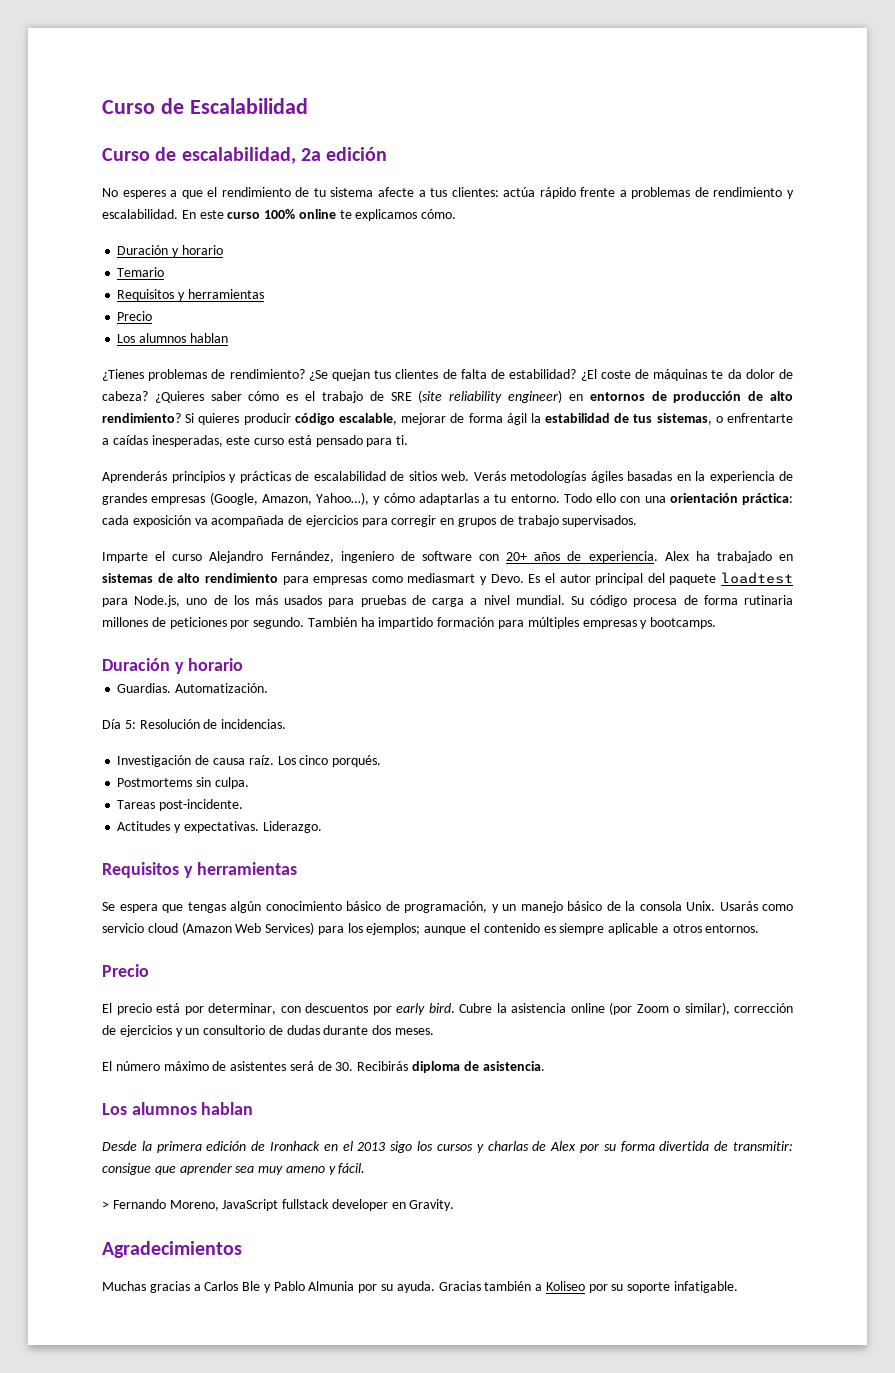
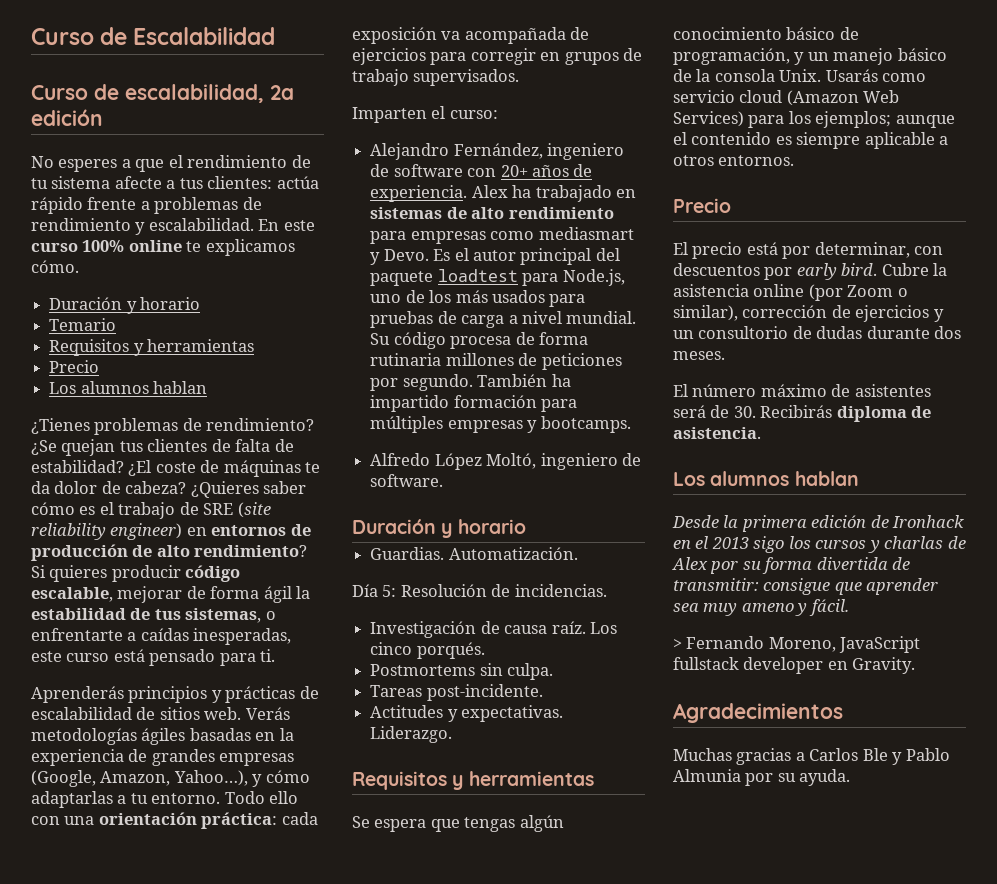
[102,551,203,563] Imparte el curso -> [352,106,498,123] Imparten el curso: //
(717, 623) none -> [370,453,641,470] [370,474,444,487] // Alfredo López Moltó, ingeniero de software.
[438,1281,739,1293] Gracias también a Koliseo por su soporte infatigable. -> (851, 777) none

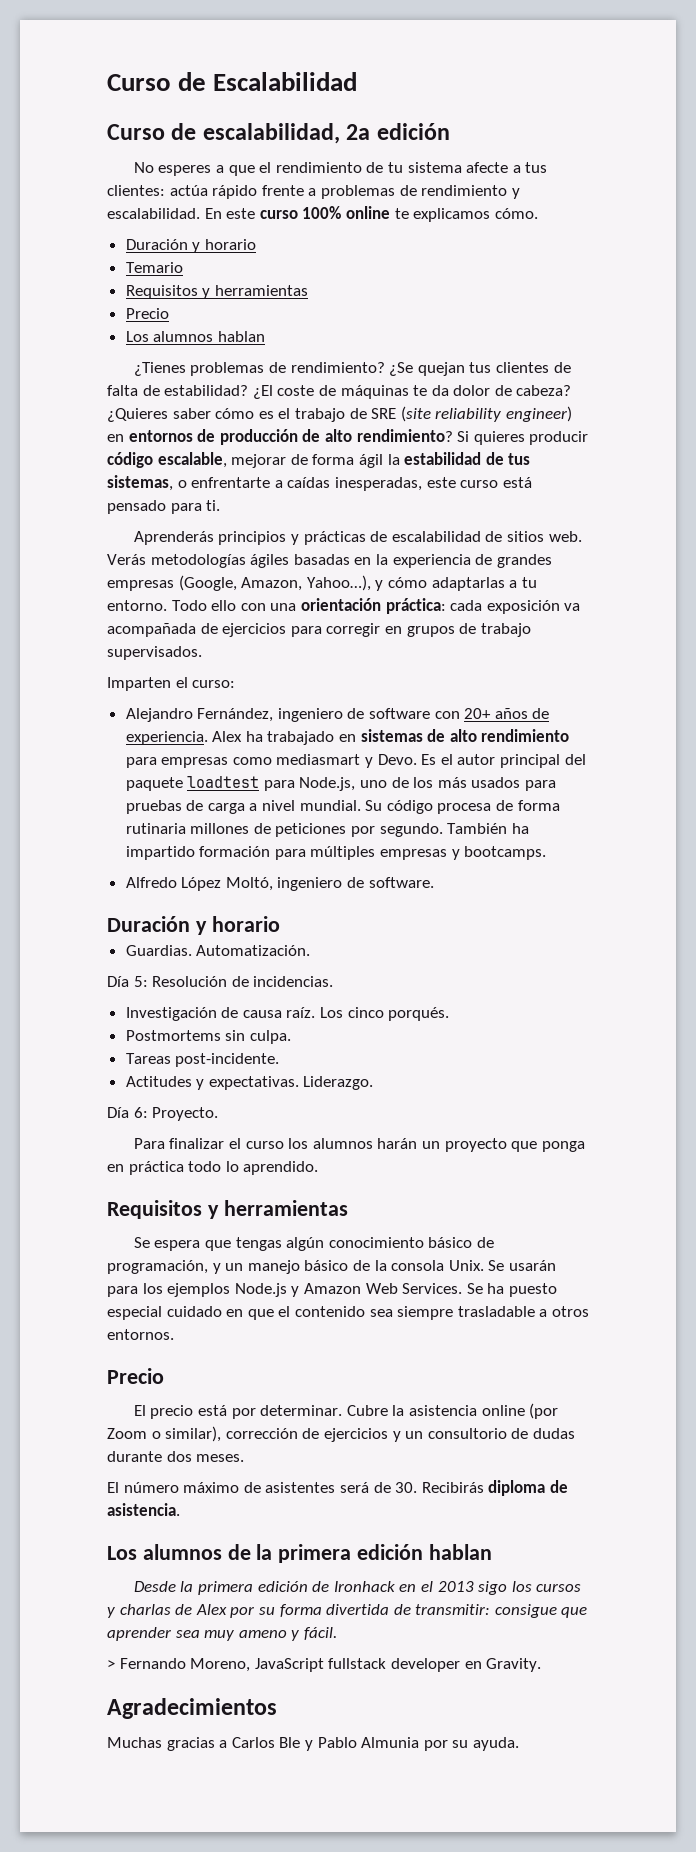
(453, 734) none -> [107,1107,219,1121] [133,1138,585,1152] [107,1161,319,1175] // Día 6: Proyecto. // Para finalizar el curso los alumnos harán un proyecto que ponga en práctica todo lo aprendido.
[825,69,927,82] [673,90,900,106] [673,111,955,128] [673,132,935,149] Usarás como servicio cloud (Amazon Web Services) para los ejemplos; aunque el contenido es siempre aplicable -> [488,1260,556,1271] [107,1283,557,1297] [107,1306,535,1320] Se usarán para los ejemplos Node.js y Amazon Web Services. Se ha puesto especial cuidado en que el contenido sea siempre trasladable
[814,242,944,258] [673,263,878,280] determinar, con descuentos por early bird. -> [260,1405,343,1416] determinar.
(790, 478) none -> [227,1544,424,1563] de la primera edición

